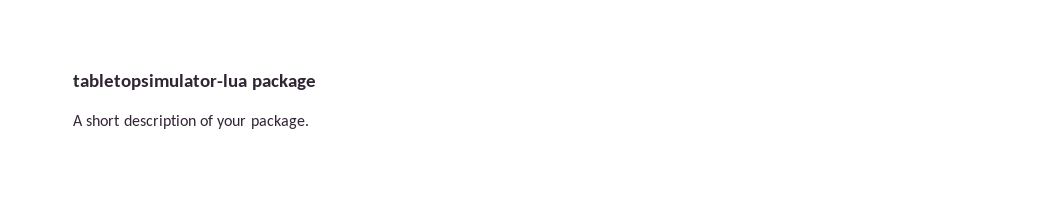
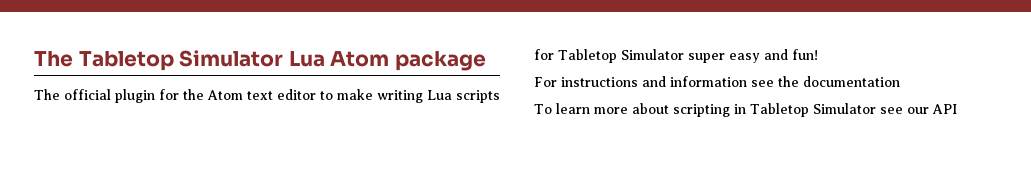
[73,74,316,90] [73,115,309,129] tabletopsimulator-lua package // A short description of your package. -> [34,50,486,71] [34,89,500,103] [534,49,818,63] [534,76,900,87] [534,103,957,117] The Tabletop Simulator Lua Atom package // The official plugin for the Atom text editor to make writing Lua scripts for Tabletop Simulator super easy and fun! // For instructions and information see the documentation // To learn more about scripting in Tabletop Simulator see our API

